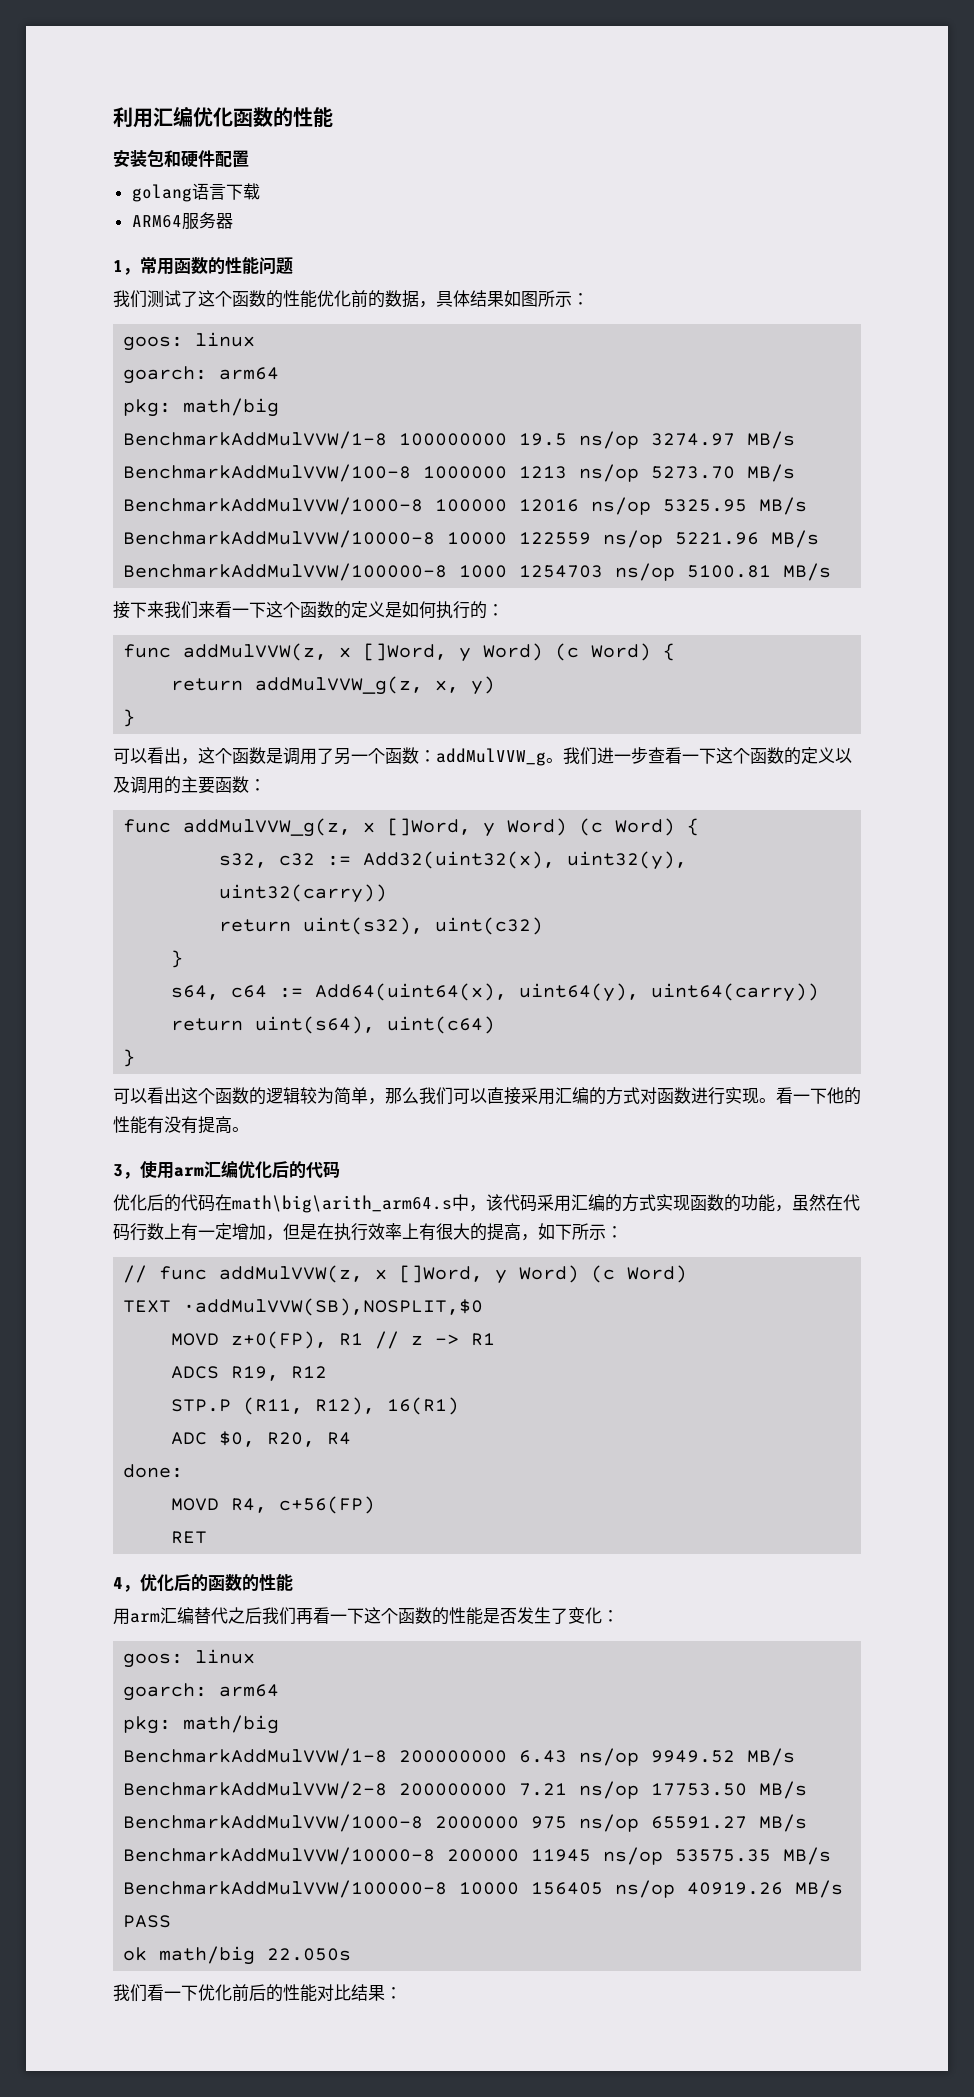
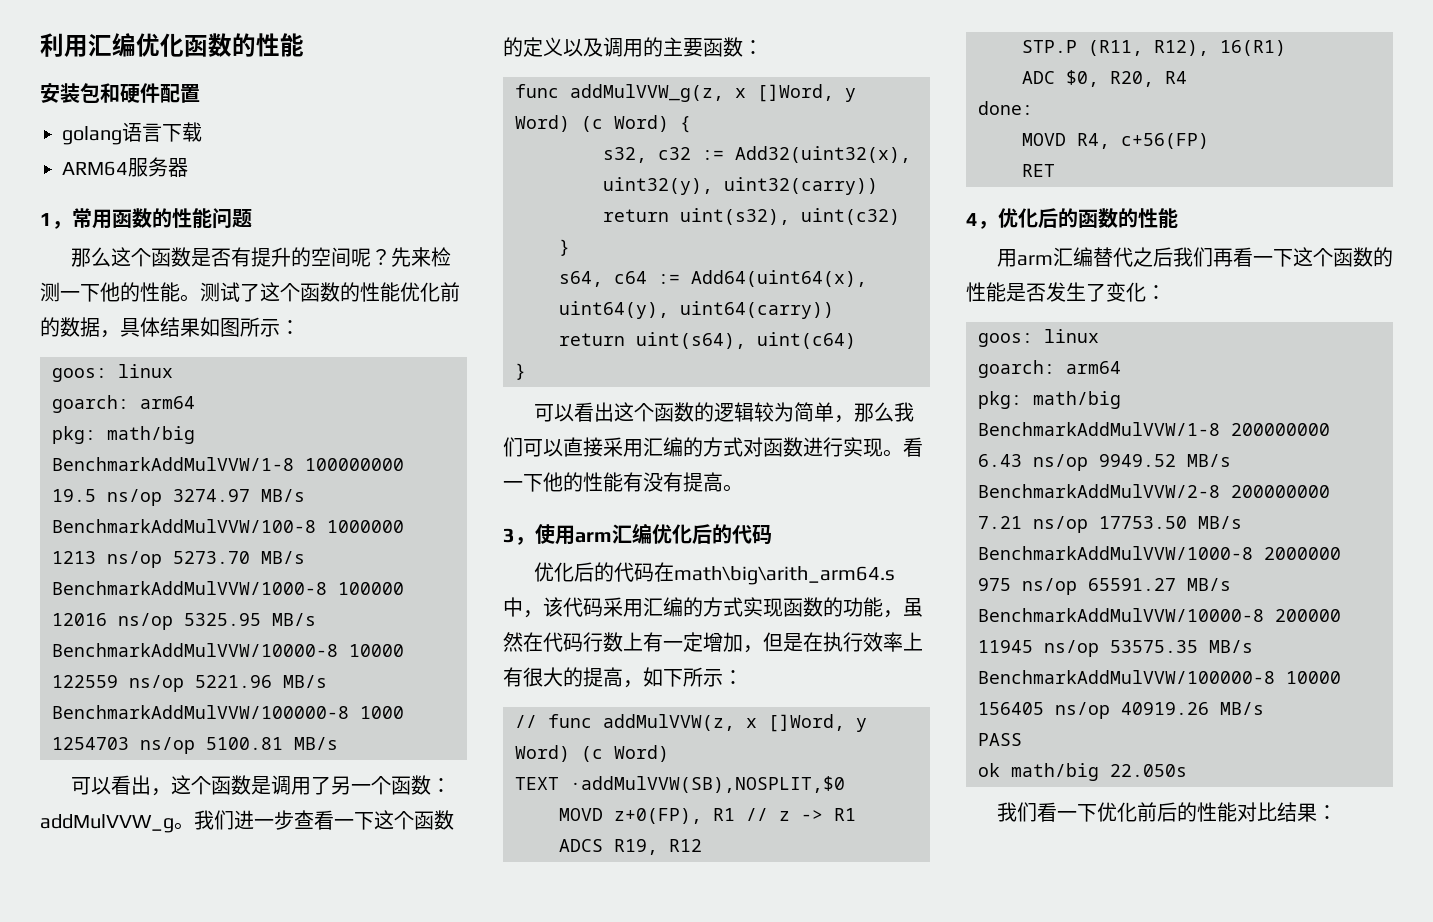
[113,290,147,308] 我们 -> [70,247,451,267] [40,282,200,302] 那么这个函数是否有提升的空间呢？先来检测一下他的性能。
[113,601,504,619] [123,643,676,662] [171,676,496,695] [123,709,136,727] // 接下来我们来看一下这个函数的定义是如何执行的： // func addMulVVW(z, x []Word, y Word) (c Word) { // return addMulVVW_g(z, x, y) // } -> (338, 743) none

